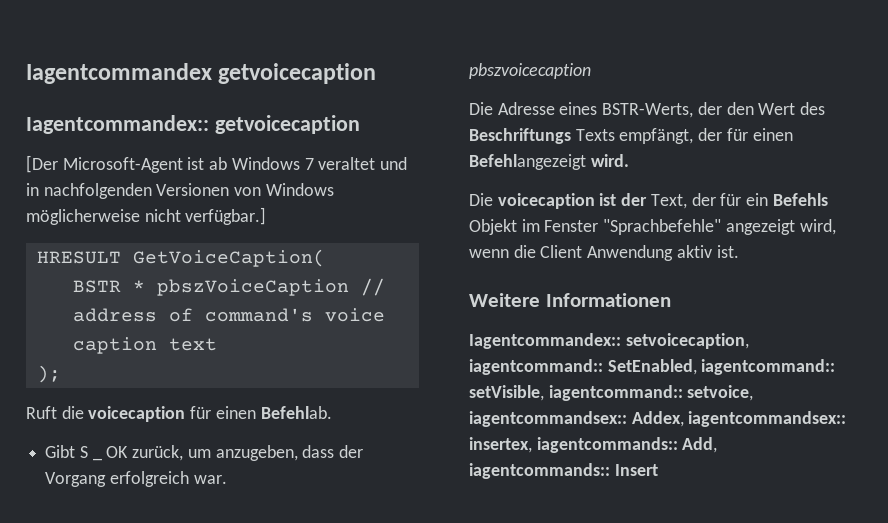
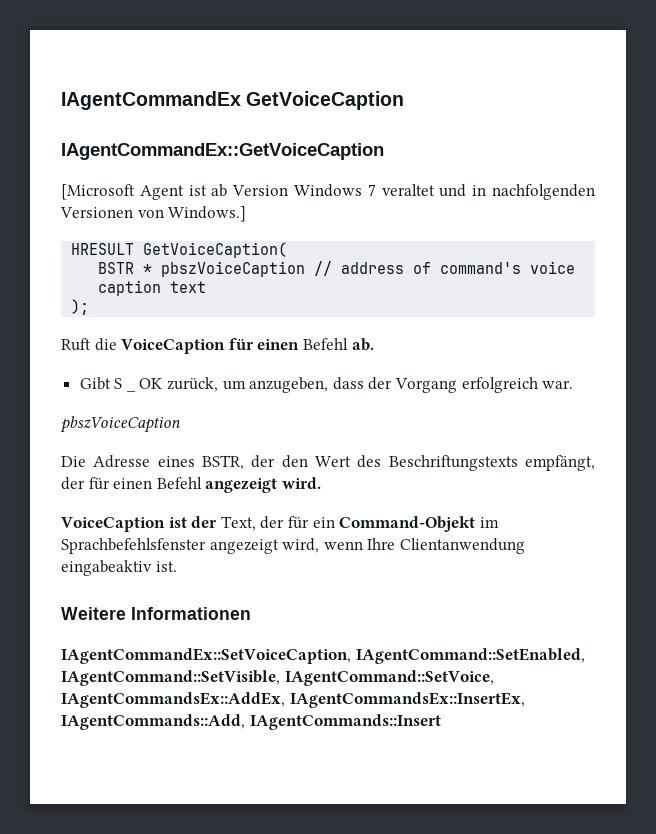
[26,63,377,84] [26,115,360,134] [26,155,183,173] Iagentcommandex getvoicecaption // Iagentcommandex:: getvoicecaption // [Der Microsoft-Agent -> [61,91,405,110] [61,143,384,160] [61,184,184,200] IAgentCommandEx GetVoiceCaption // IAgentCommandEx::GetVoiceCaption // [Microsoft Agent
(228, 163) none -> [232,185,289,196] Version
[265,183,334,196] [26,207,267,225] Windows möglicherweise nicht verfügbar.] -> [168,206,247,222] Windows.]
[88,406,332,422] voicecaption für einen Befehlab. -> [121,338,374,354] VoiceCaption für einen Befehl ab.
[469,63,591,79] pbszvoicecaption -> [60,416,180,433] pbszVoiceCaption
[602,103,694,118] BSTR-Werts, -> [202,455,245,470] BSTR,
[469,128,615,144] Beschriftungs Texts -> [388,455,518,471] Beschriftungstexts
[469,154,586,170] Befehlangezeigt -> [156,477,278,493] Befehl angezeigt
[469,193,595,209] Die voicecaption -> [61,517,165,532] VoiceCaption
[772,193,828,206] [469,219,836,235] [469,245,739,261] [469,293,671,307] [469,333,749,349] [469,359,836,375] [469,385,754,401] [469,411,847,427] [469,437,718,453] [469,463,658,479] Befehls Objekt im Fenster "Sprachbefehle" angezeigt wird, wenn die Client Anwendung aktiv ist. // Weitere Informationen // Iagentcommandex:: setvoicecaption, iagentcommand:: SetEnabled, iagentcommand:: setVisible, iagentcommand:: setvoice, iagentcommandsex:: Addex, iagentcommandsex:: insertex, iagentcommands:: Add, iagentcommands:: Insert -> [339,516,499,532] [61,538,525,554] [61,560,177,576] [61,607,251,620] [61,648,585,664] [61,670,494,686] [61,692,525,708] [61,714,441,730] Command-Objekt im Sprachbefehlsfenster angezeigt wird, wenn Ihre Clientanwendung eingabeaktiv ist. // Weitere Informationen // IAgentCommandEx::SetVoiceCaption, IAgentCommand::SetEnabled, IAgentCommand::SetVisible, IAgentCommand::SetVoice, IAgentCommandsEx::AddEx, IAgentCommandsEx::InsertEx, IAgentCommands::Add, IAgentCommands::Insert

